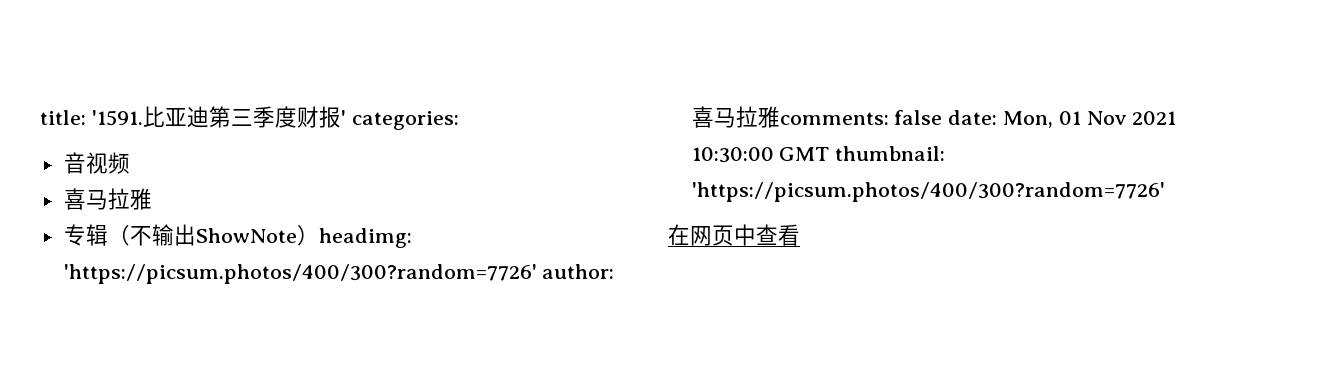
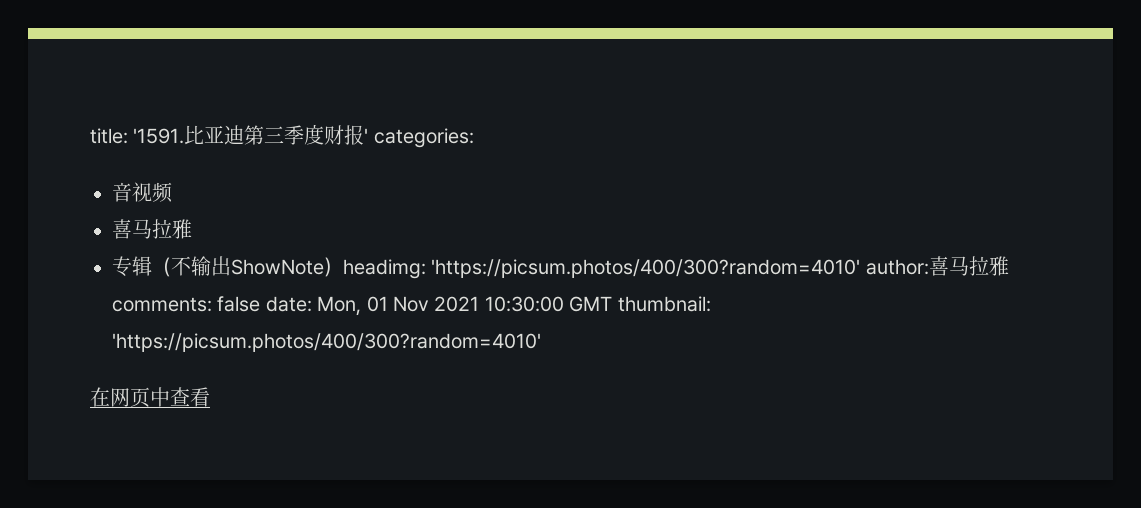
[63,264,537,284] 'https://picsum.photos/400/300?random=7726' -> [431,259,861,278] 'https://picsum.photos/400/300?random=4010'
[691,182,1165,202] 'https://picsum.photos/400/300?random=7726' -> [112,333,541,352] 'https://picsum.photos/400/300?random=4010'

